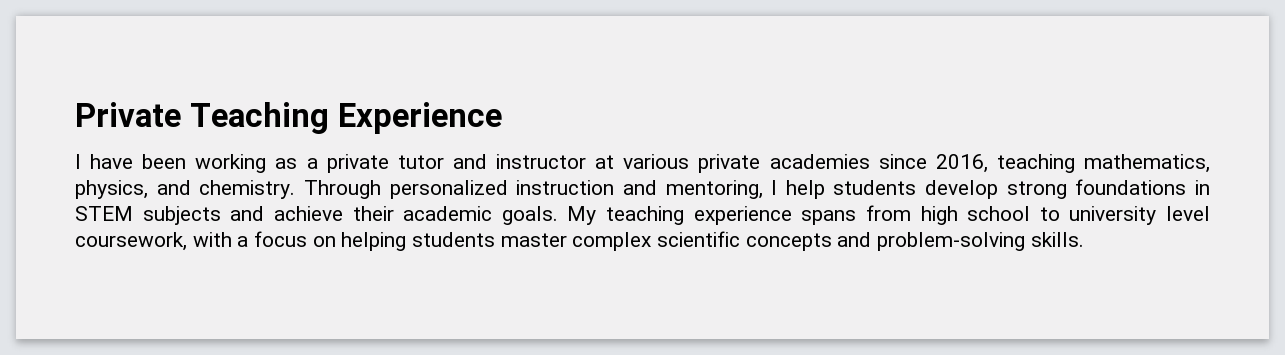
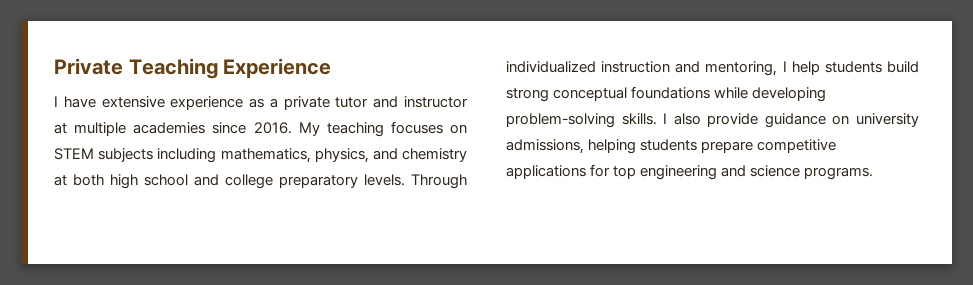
[142,154,267,173] been working -> [101,96,244,110] extensive experience
[623,154,1210,173] [75,180,508,199] various private academies since 2016, teaching mathematics, physics, and chemistry. Through personalized -> [74,121,467,137] [54,148,468,163] [54,174,467,189] [506,61,596,73] multiple academies since 2016. My teaching focuses on STEM subjects including mathematics, physics, and chemistry at both high school and college preparatory levels. Through individualized
[925,179,1210,199] [75,205,1210,225] [75,231,1084,251] develop strong foundations in STEM subjects and achieve their academic goals. My teaching experience spans from high school to university level coursework, with a focus on helping students master complex scientific concepts and problem-solving skills. -> [887,61,920,73] [506,86,827,102] [506,113,919,128] [506,139,837,154] [506,164,874,180] build strong conceptual foundations while developing problem-solving skills. I also provide guidance on university admissions, helping students prepare competitive applications for top engineering and science programs.

